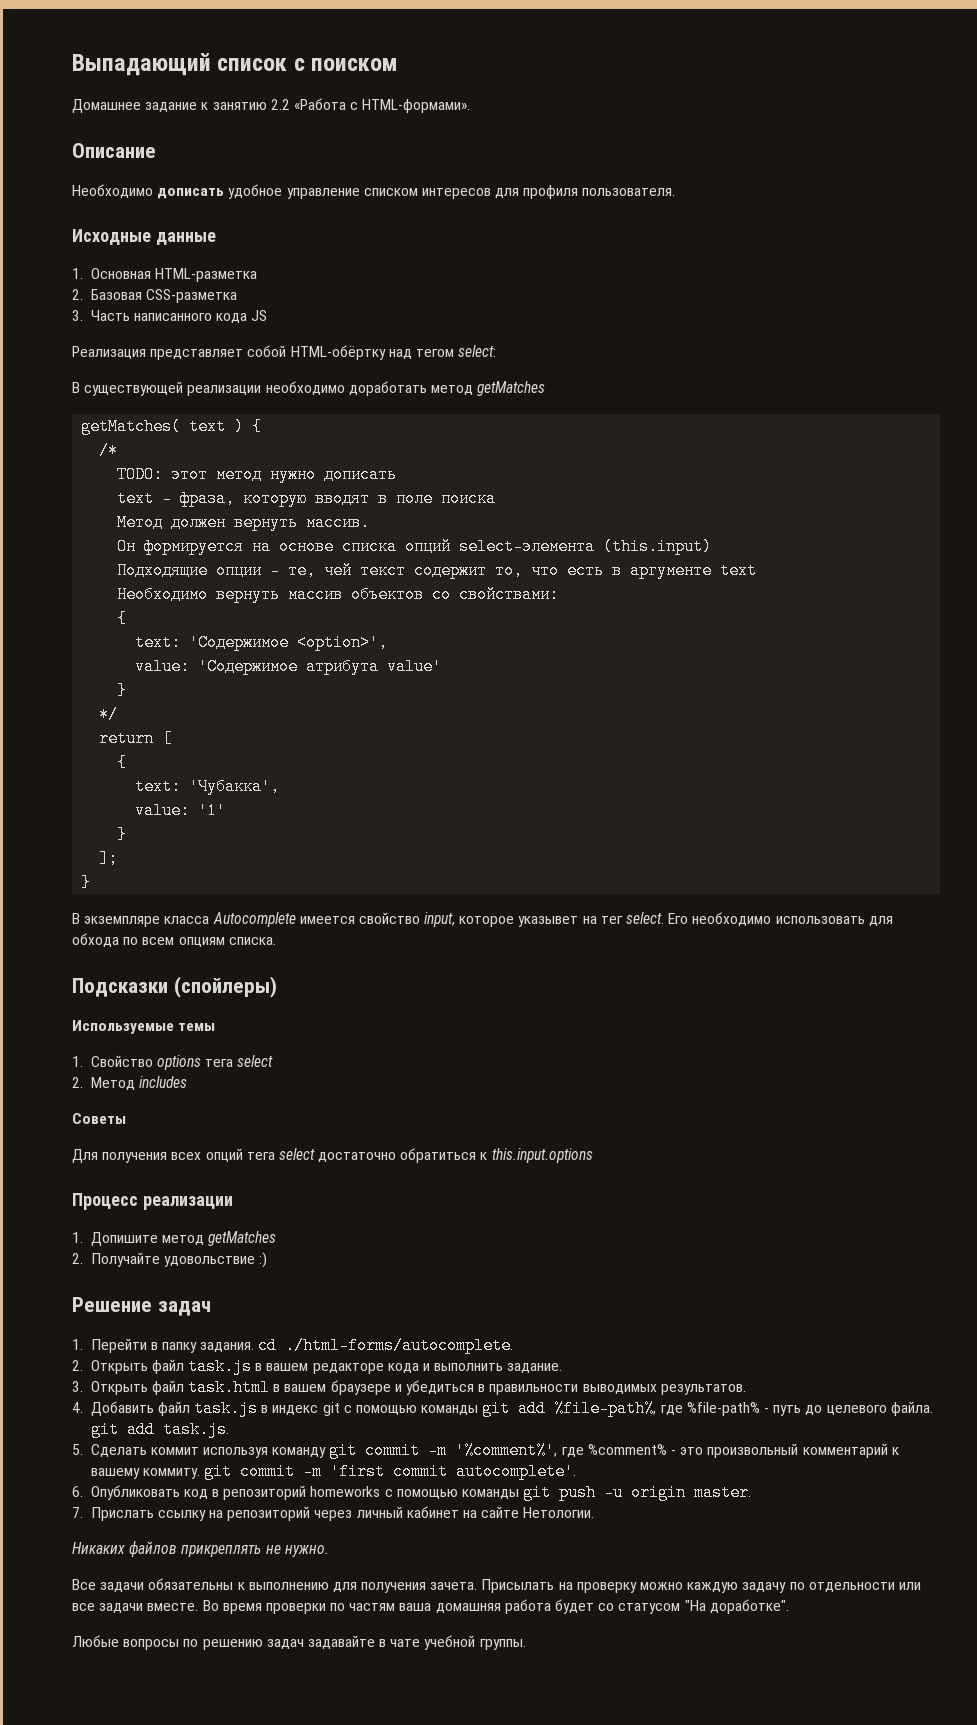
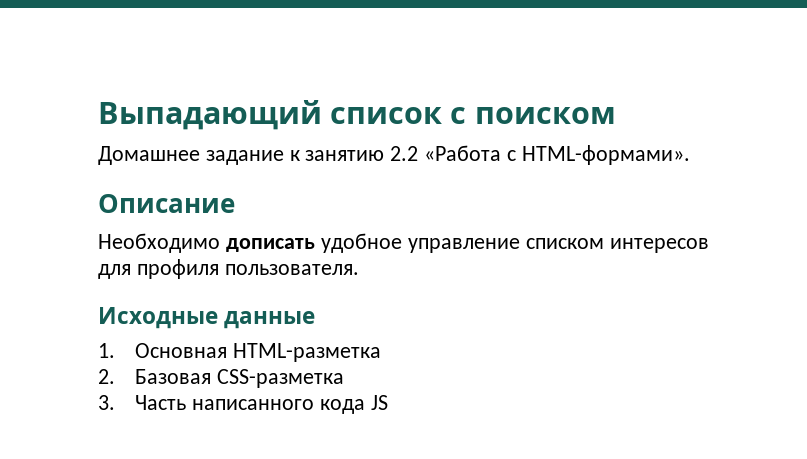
[72,345,497,360] [72,381,546,396] [81,418,263,435] [99,442,119,459] [117,466,397,483] [117,490,496,507] [117,514,371,531] [117,538,713,555] [117,562,758,579] [117,586,560,603] [117,610,128,627] [135,634,389,651] [135,658,443,675] [117,682,128,699] [99,706,119,723] [99,730,173,747] [117,754,128,771] [135,778,281,795] [135,802,227,819] [117,826,128,843] [99,850,119,867] [81,874,92,891] [72,912,893,927] [72,933,276,947] [72,976,277,998] [72,1020,216,1034] [72,1055,274,1070] [72,1076,187,1090] [72,1113,126,1124] [72,1148,593,1163] [72,1193,233,1210] [72,1231,277,1246] [72,1252,268,1268] [72,1297,211,1316] [72,1337,514,1354] [72,1358,563,1375] [72,1379,746,1396] [72,1400,933,1417] [90,1421,229,1438] [72,1442,899,1459] [90,1463,577,1480] [72,1484,752,1501] [72,1506,595,1521] [72,1541,329,1557] [72,1578,921,1593] [72,1599,789,1614] [72,1635,526,1650] // Реализация представляет собой HTML-обёртку над тегом select: // В существующей реализации необходимо доработать метод getMatches // getMatches( text ) { // /* // TODO: этот метод нужно дописать // text - фраза, которую вводят в поле поиска // Метод должен вернуть массив. // Он формируется на основе списка опций select-элемента (this.input) // Подходящие опции - те, чей текст содержит то, что есть в аргументе text // Необходимо вернуть массив объектов со свойствами: // { // text: 'Содержимое <option>', // value: 'Содержимое атрибута value' // } // */ // return [ // { // text: 'Чубакка', // value: '1' // } // ]; // } // В экземпляре класса Autocomplete имеется свойство input, которое указывет на тег select. Его необходимо использовать для обхода по всем опциям списка. // Подсказки (спойлеры) // Используемые темы // 1. Свойство options тега select // 2. Метод includes // Советы // Для получения всех опций тега select достаточно обратиться к this.input.options // Процесс реализации // 1. Допишите метод getMatches // 2. Получайте удовольствие :) // Решение задач // 1. Перейти в папку задания. cd ./html-forms/autocomplete. // 2. Открыть файл task.js в вашем редакторе кода и выполнить задание. // 3. Открыть файл task.html в вашем браузере и убедиться в правильности выводимых результатов. // 4. Добавить файл task.js в индекс git с помощью команды git add %file-path%, где %file-path% - путь до целевого файла. git add task.js. // 5. Сделать коммит используя команду git commit -m '%comment%', где %comment% - это произвольный комментарий к вашему коммиту. git commit -m 'first commit autocomplete'. // 6. Опубликовать код в репозиторий homeworks с помощью команды git push -u origin master. // 7. Прислать ссылку на репозиторий через личный кабинет на сайте Нетологии. // Никаких файлов прикреплять не нужно. // Все задачи обязательны к выполнению для получения зачета. Присылать на проверку можно каждую задачу по отдельности или все задачи вместе. Во время проверки по частям ваша домашняя работа будет со статусом "На доработке". // Любые вопросы по решению задач задавайте в чате учебной группы. -> (388, 402) none

